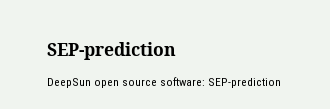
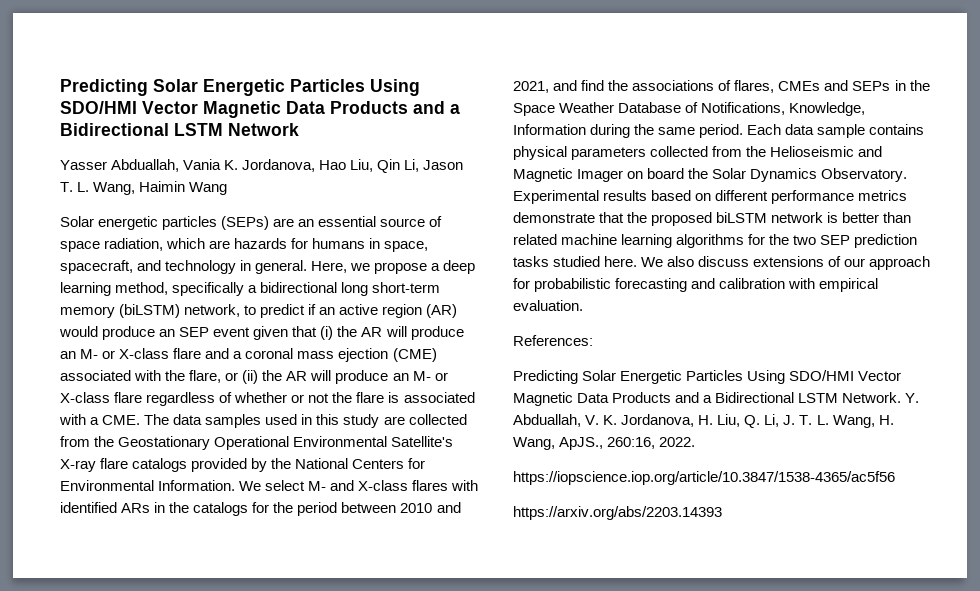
[47,42,176,60] [47,77,282,88] SEP-prediction // DeepSun open source software: SEP-prediction -> [60,79,420,96] [60,101,460,118] [60,123,299,136] [60,159,464,173] [60,181,228,195] [60,216,443,230] [60,238,429,252] [60,260,476,274] [60,282,441,296] [60,304,458,318] [59,326,464,340] [60,348,437,362] [60,370,448,384] [60,392,475,406] [59,414,467,428] [60,436,454,450] [60,458,426,472] [60,480,479,491] [60,502,461,516] [513,80,930,93] [513,102,866,116] [513,124,925,138] [513,146,883,160] [513,168,908,182] [513,190,908,204] [513,212,912,226] [513,234,918,248] [513,256,931,270] [513,278,879,292] [513,300,583,311] [513,335,593,346] [513,370,902,384] [513,392,920,406] [513,414,894,428] [513,437,696,450] [513,471,895,485] [513,506,722,520] Predicting Solar Energetic Particles Using SDO/HMI Vector Magnetic Data Products and a Bidirectional LSTM Network // Yasser Abduallah, Vania K. Jordanova, Hao Liu, Qin Li, Jason T. L. Wang, Haimin Wang // Solar energetic particles (SEPs) are an essential source of space radiation, which are hazards for humans in space, spacecraft, and technology in general. Here, we propose a deep learning method, specifically a bidirectional long short-term memory (biLSTM) network, to predict if an active region (AR) would produce an SEP event given that (i) the AR will produce an M- or X-class flare and a coronal mass ejection (CME) associated with the flare, or (ii) the AR will produce an M- or X-class flare regardless of whether or not the flare is associated with a CME. The data samples used in this study are collected from the Geostationary Operational Environmental Satellite's X-ray flare catalogs provided by the National Centers for Environmental Information. We select M- and X-class flares with identified ARs in the catalogs for the period between 2010 and 2021, and find the associations of flares, CMEs and SEPs in the Space Weather Database of Notifications, Knowledge, Information during the same period. Each data sample contains physical parameters collected from the Helioseismic and Magnetic Imager on board the Solar Dynamics Observatory. Experimental results based on different performance metrics demonstrate that the proposed biLSTM network is better than related machine learning algorithms for the two SEP prediction tasks studied here. We also discuss extensions of our approach for probabilistic forecasting and calibration with empirical evaluation. // References: // Predicting Solar Energetic Particles Using SDO/HMI Vector Magnetic Data Products and a Bidirectional LSTM Network. Y. Abduallah, V. K. Jordanova, H. Liu, Q. Li, J. T. L. Wang, H. Wang, ApJS., 260:16, 2022. // https://iopscience.iop.org/article/10.3847/1538-4365/ac5f56 // https://arxiv.org/abs/2203.14393

